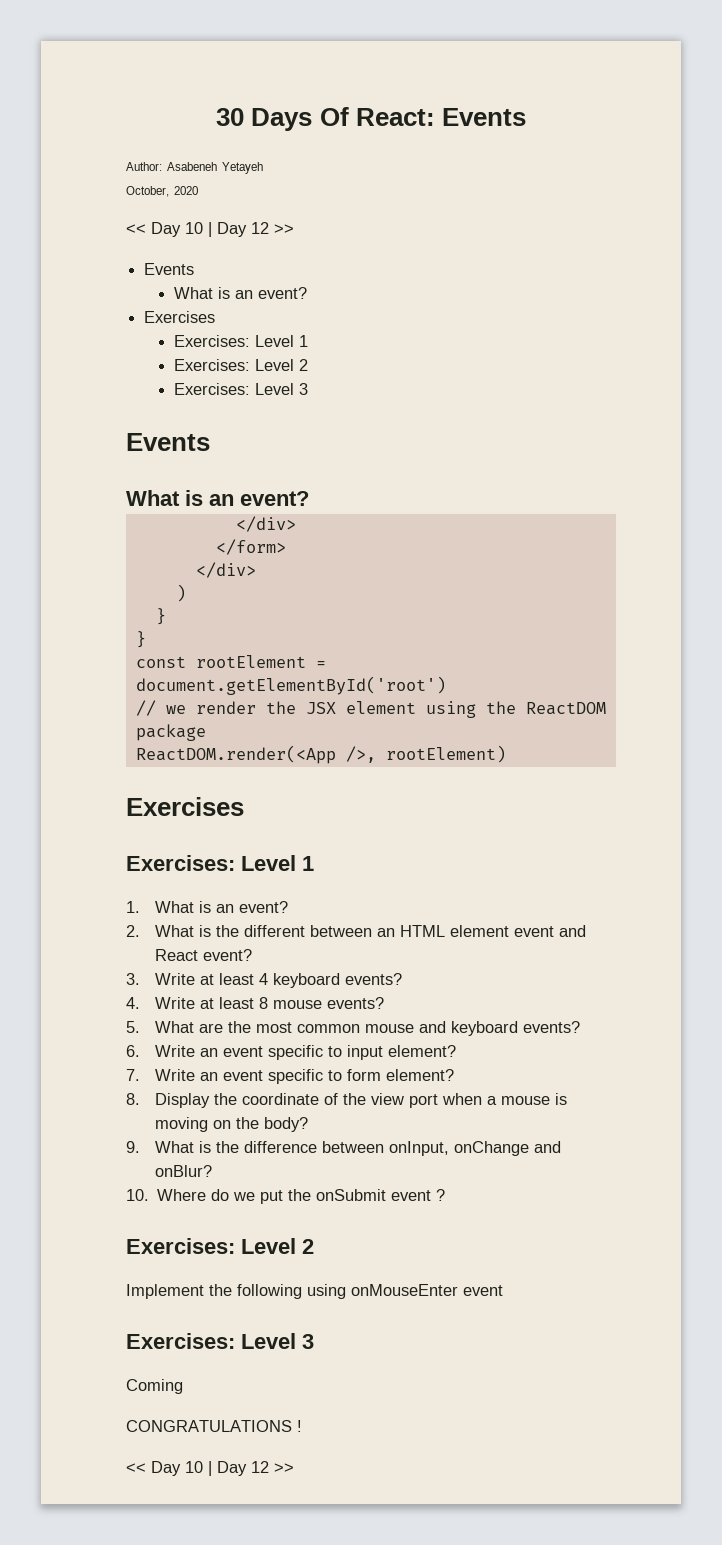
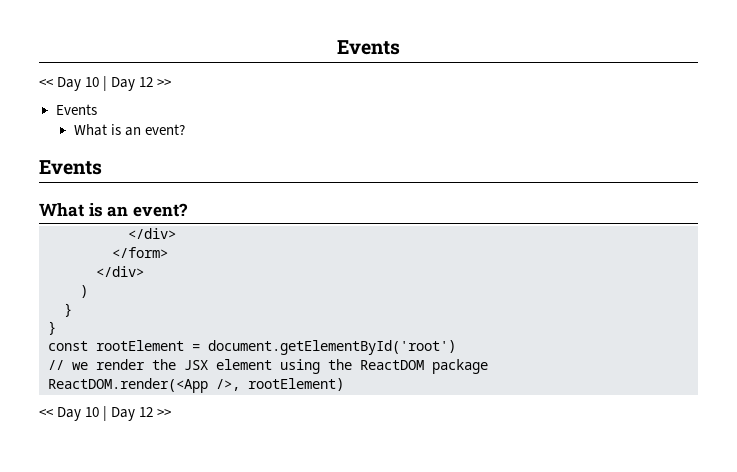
[216,107,526,131] [126,162,263,174] [126,186,198,197] 30 Days Of React: Events // Author: Asabeneh Yetayeh // October, 2020 -> [337,40,400,55] Events
[144,311,216,323] [173,335,308,347] [173,359,308,371] [173,383,308,395] // Exercises // Exercises: Level 1 // Exercises: Level 2 // Exercises: Level 3 -> (185, 129) none
[126,797,244,816] [126,855,314,871] [126,901,289,913] [126,925,587,937] [155,949,253,961] [126,973,403,988] [126,997,385,1009] [126,1021,581,1036] [126,1045,457,1060] [126,1069,455,1084] [126,1093,568,1108] [155,1117,309,1132] [126,1141,562,1156] [155,1165,213,1177] [126,1189,446,1204] [126,1238,314,1254] [126,1284,503,1299] [126,1333,314,1349] [126,1379,183,1394] [126,1420,302,1432] // Exercises // Exercises: Level 1 // 1. What is an event? // 2. What is the different between an HTML element event and React event? // 3. Write at least 4 keyboard events? // 4. Write at least 8 mouse events? // 5. What are the most common mouse and keyboard events? // 6. Write an event specific to input element? // 7. Write an event specific to form element? // 8. Display the coordinate of the view port when a mouse is moving on the body? // 9. What is the difference between onInput, onChange and onBlur? // 10. Where do we put the onSubmit event ? // Exercises: Level 2 // Implement the following using onMouseEnter event // Exercises: Level 3 // Coming // CONGRATULATIONS ! -> (344, 384) none

